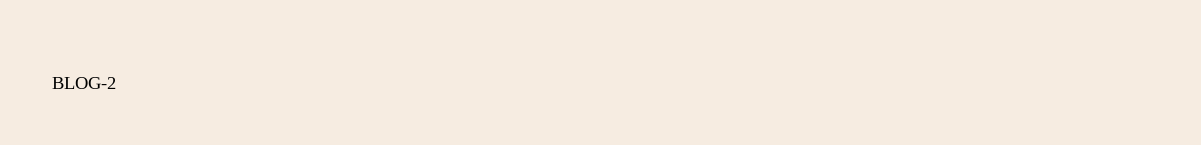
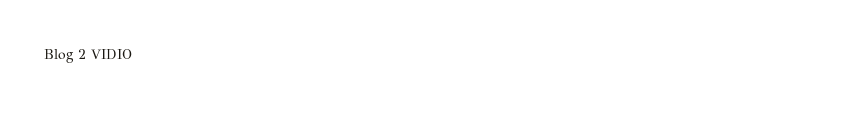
[52,77,116,89] BLOG-2 -> [44,49,132,63] Blog 2 VIDIO

